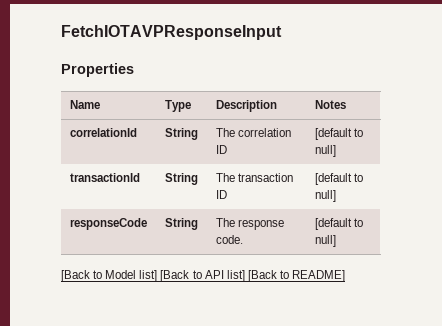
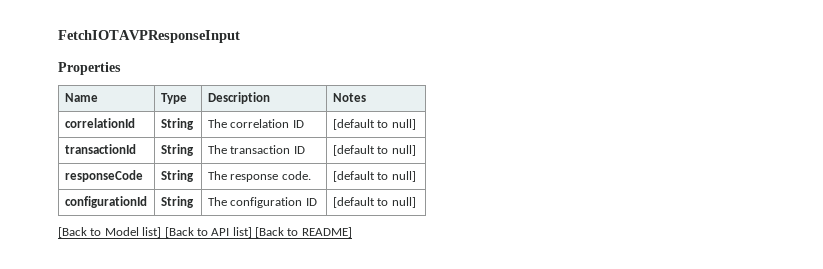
(336, 241) none -> [64,196,147,208] [160,196,194,208] [207,197,317,208] [332,197,416,208] // configurationId | String | The configuration ID | [default to null]

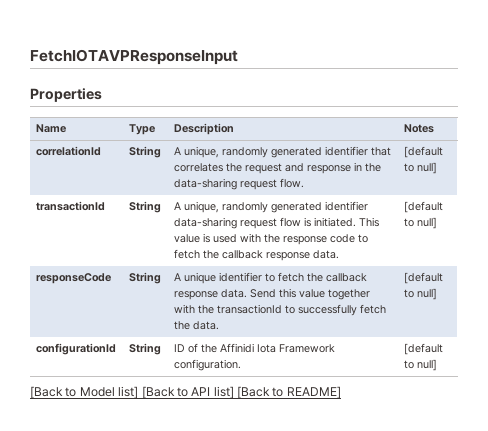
[207,119,304,128] The correlation ID -> [174,146,392,158] [174,162,382,174] [174,178,305,190] A unique, randomly generated identifier that correlates the request and response in the data-sharing request flow.
[207,145,305,154] The transaction ID -> [174,201,369,213] [174,217,380,229] [174,233,369,245] [174,249,340,261] A unique, randomly generated identifier data-sharing request flow is initiated. This value is used with the response code to fetch the callback response data.
[207,171,311,182] The response code. -> [174,272,368,284] [174,288,371,300] [174,304,387,316] [174,321,220,330] A unique identifier to fetch the callback response data. Send this value together with the transactionId to successfully fetch the data.
[207,197,317,208] The configuration ID -> [174,343,336,353] [174,359,242,371] ID of the Affinidi Iota Framework configuration.

